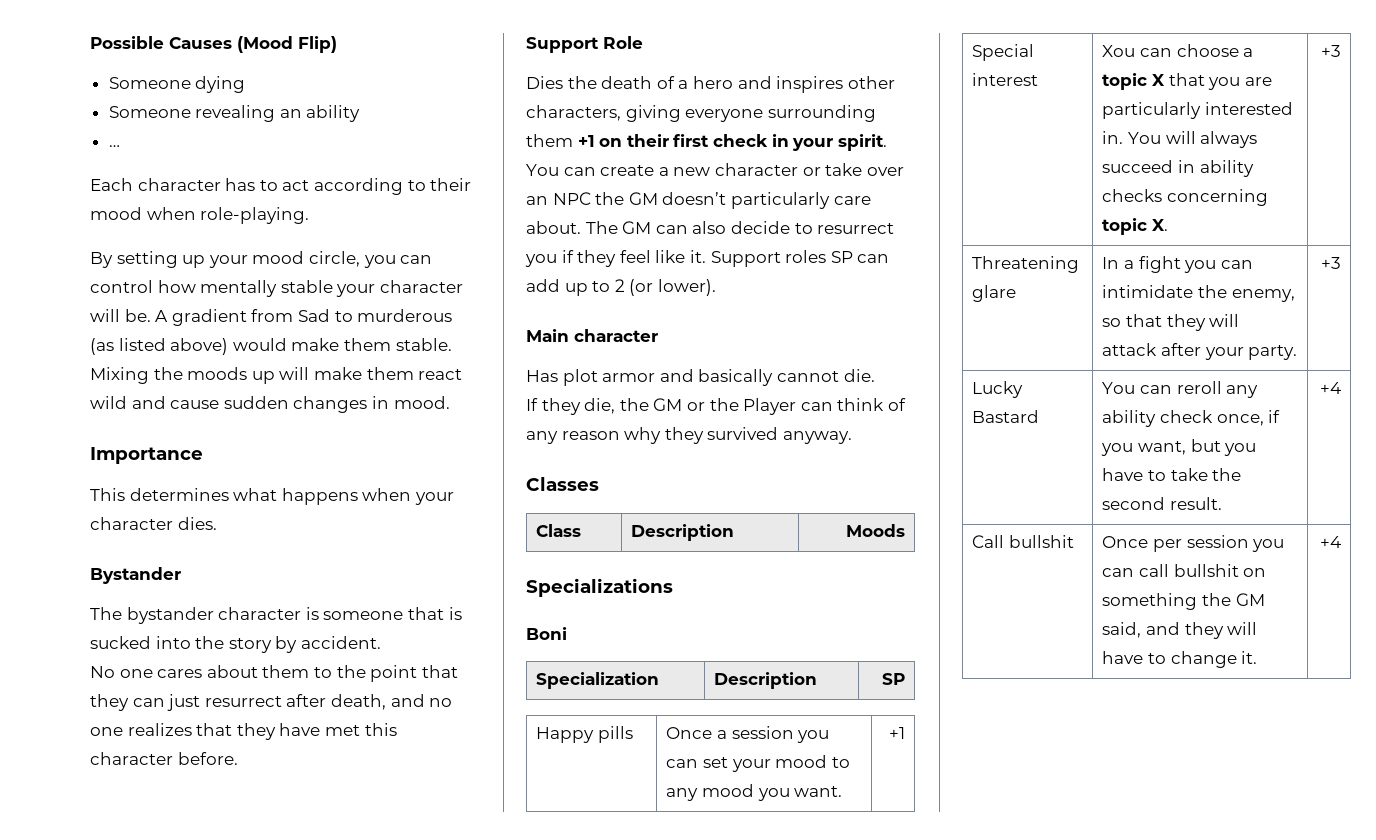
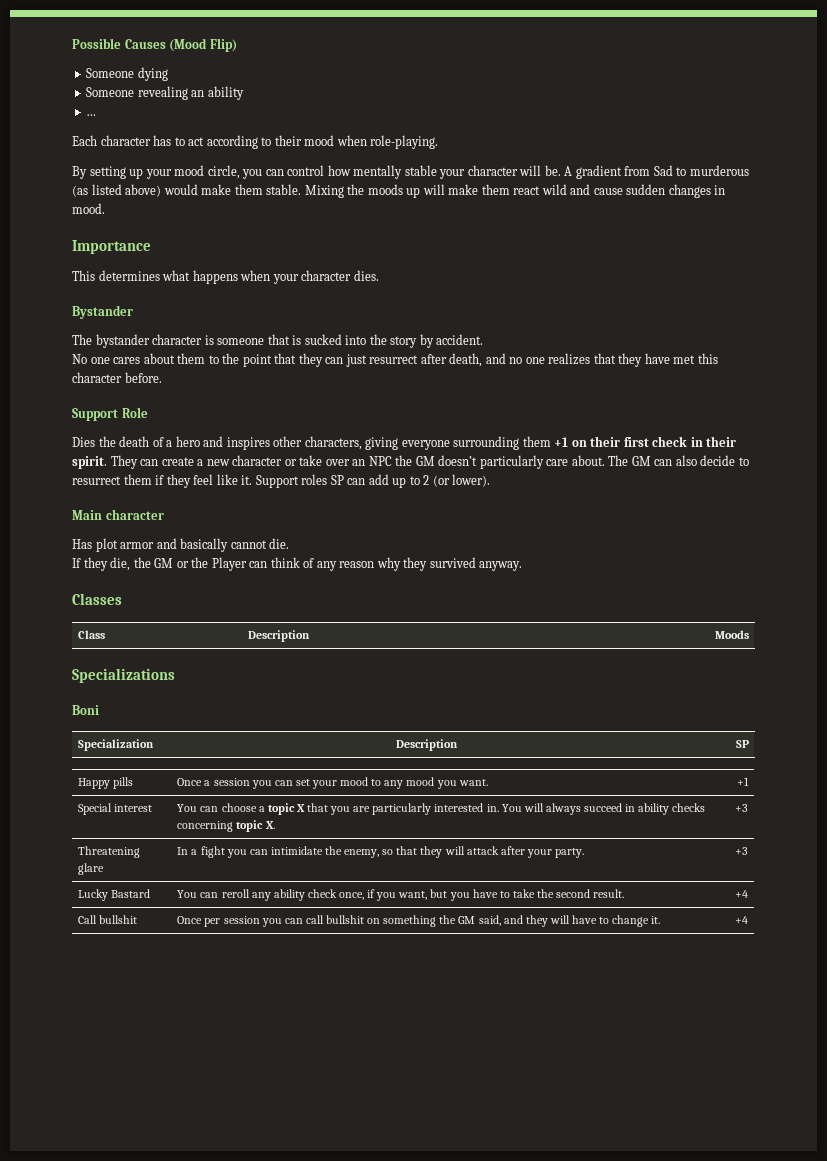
[792,134,887,151] [526,164,559,176] your spirit. You -> [706,436,737,447] [72,455,138,469] their spirit. They
[525,254,557,267] you -> [123,474,152,485] them
[1102,45,1136,57] Xou -> [177,804,198,812] You

